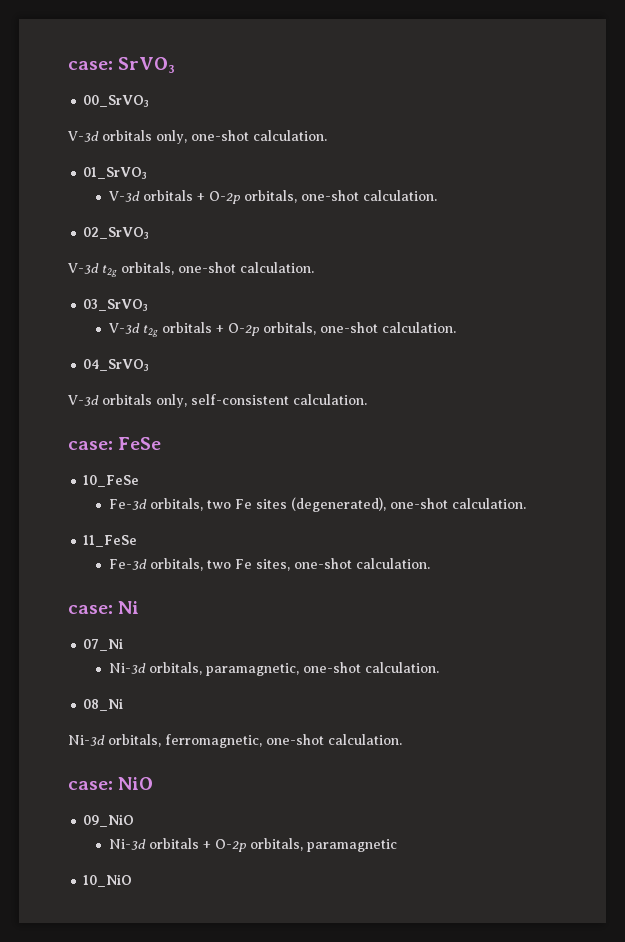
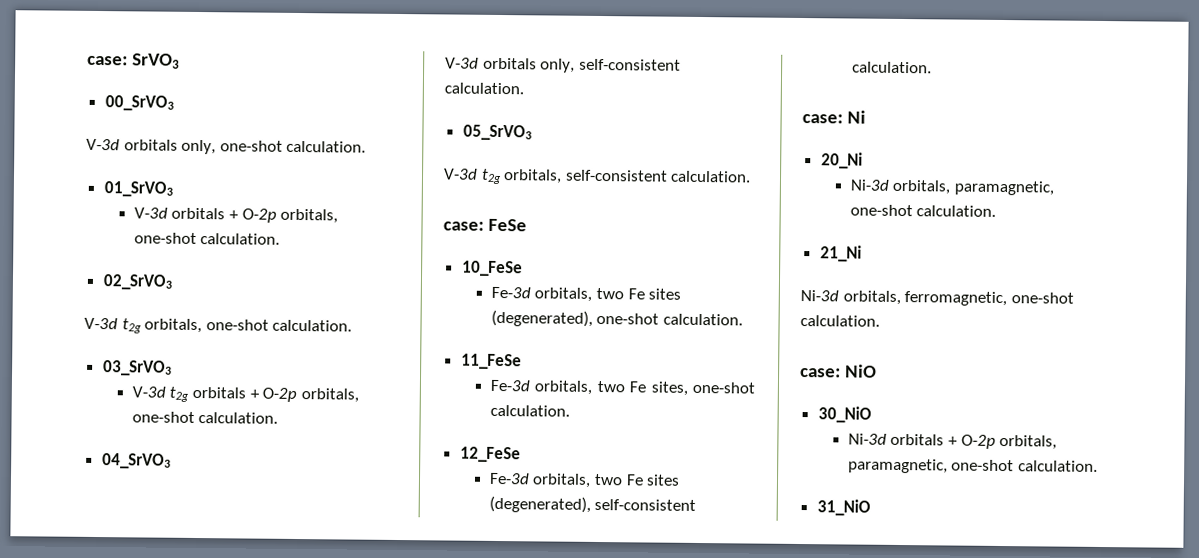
(367, 399) none -> [462,124,532,141] [443,168,752,185] // 05_SrVO3 // V-3d t2g orbitals, self-consistent calculation.
(430, 563) none -> [459,446,521,463] [488,472,681,488] [488,495,697,513] [851,61,932,74] // 12_FeSe // Fe-3d orbitals, two Fe sites (degenerated), self-consistent calculation.
[83,638,124,651] 07_Ni -> [820,152,863,169] 20_Ni
[83,698,124,711] 08_Ni -> [819,245,862,262] 21_Ni
[83,814,135,827] 09_NiO -> [817,406,872,423] 30_NiO
[306,839,397,852] [83,874,133,887] paramagnetic // 10_NiO -> [847,458,1099,474] [816,499,871,516] paramagnetic, one-shot calculation. // 31_NiO

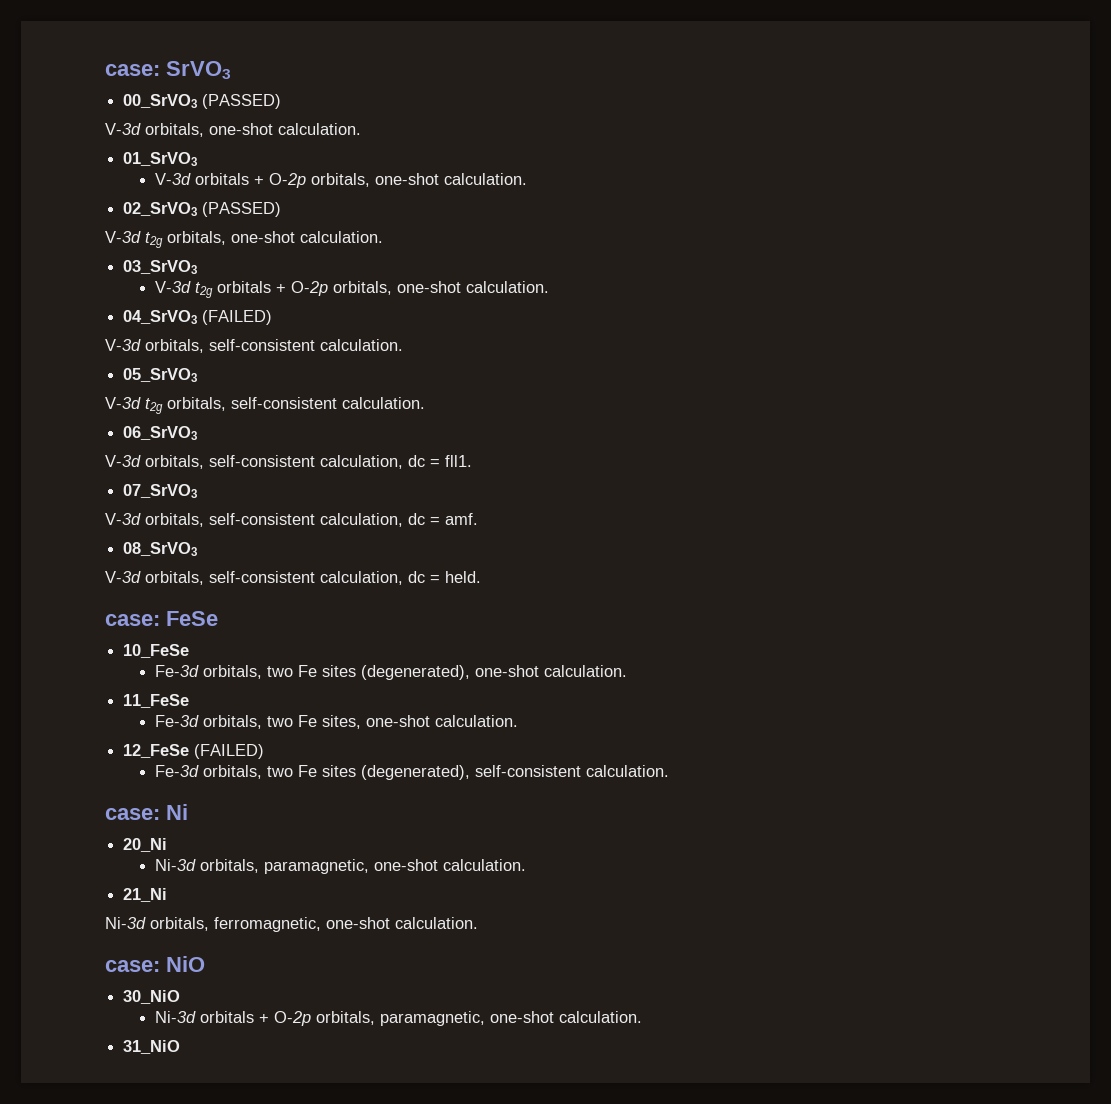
[86,138,217,155] // V-3d orbitals only, -> [202,94,282,109] [105,123,204,137] (PASSED) // V-3d orbitals,
(173, 282) none -> [202,202,282,217] (PASSED)
[445,57,576,73] // V-3d orbitals only, -> [202,310,273,325] [105,339,204,353] (FAILED) // V-3d orbitals,
(752, 176) none -> [123,426,198,440] [105,455,472,469] [123,484,198,498] [105,513,478,527] [123,542,198,556] [105,571,481,585] // 06_SrVO3 // V-3d orbitals, self-consistent calculation, dc = fll1. // 07_SrVO3 // V-3d orbitals, self-consistent calculation, dc = amf. // 08_SrVO3 // V-3d orbitals, self-consistent calculation, dc = held.
(521, 454) none -> [194,744,265,759] (FAILED)

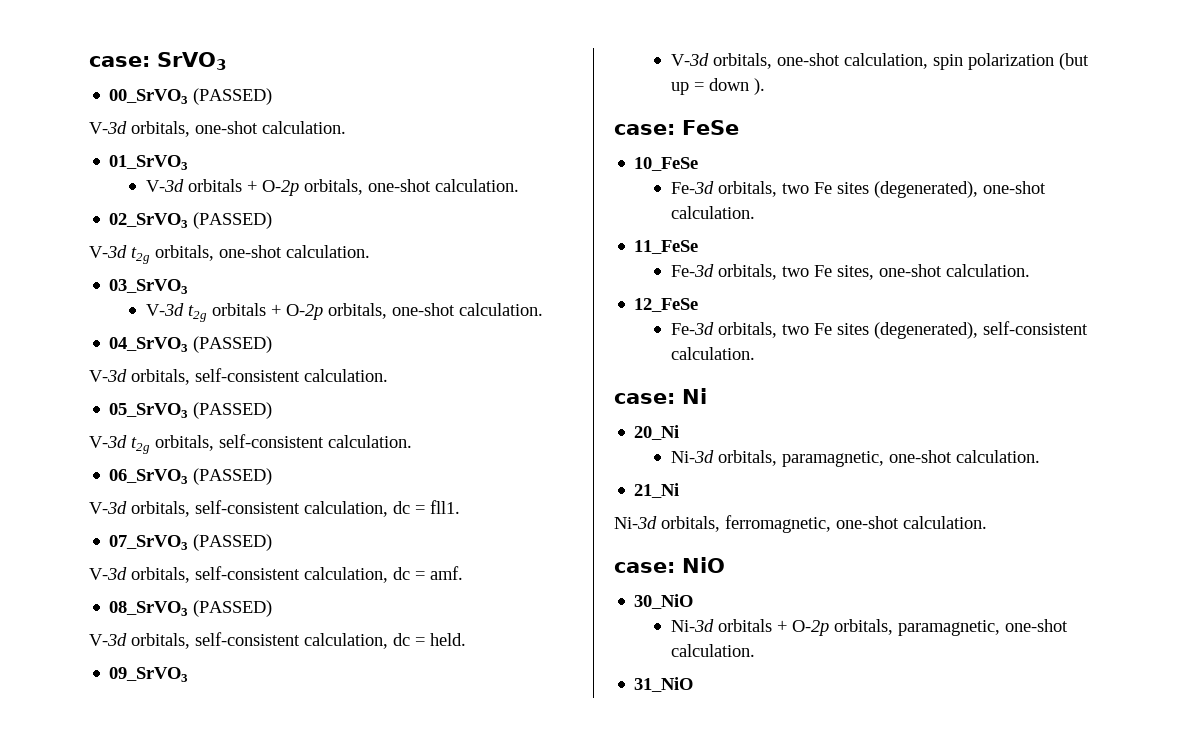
[202,310,273,325] (FAILED) -> [193,336,273,353] (PASSED)
(198, 375) none -> [193,402,273,419] (PASSED)
(198, 433) none -> [193,468,273,485] (PASSED)
(198, 491) none -> [193,534,273,551] (PASSED)
(198, 549) none -> [193,600,273,617] (PASSED)
(481, 577) none -> [109,667,189,682] [670,53,1089,70] [670,78,765,95] // 09_SrVO3 // V-3d orbitals, one-shot calculation, spin polarization (but up = down ).
[194,744,265,759] (FAILED) -> (699, 305) none

